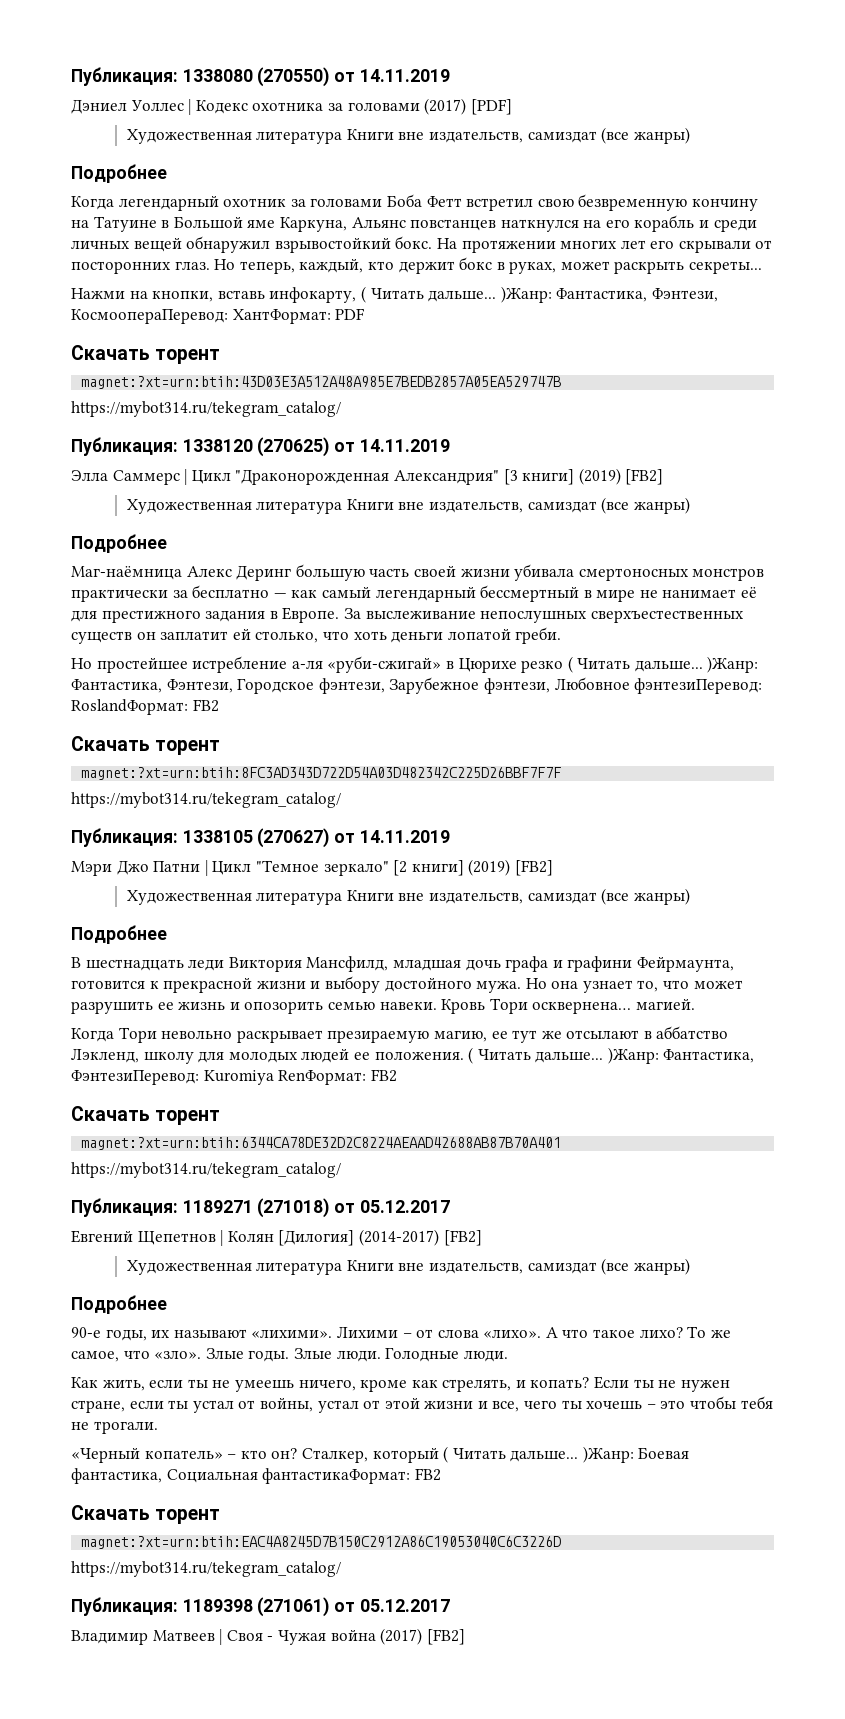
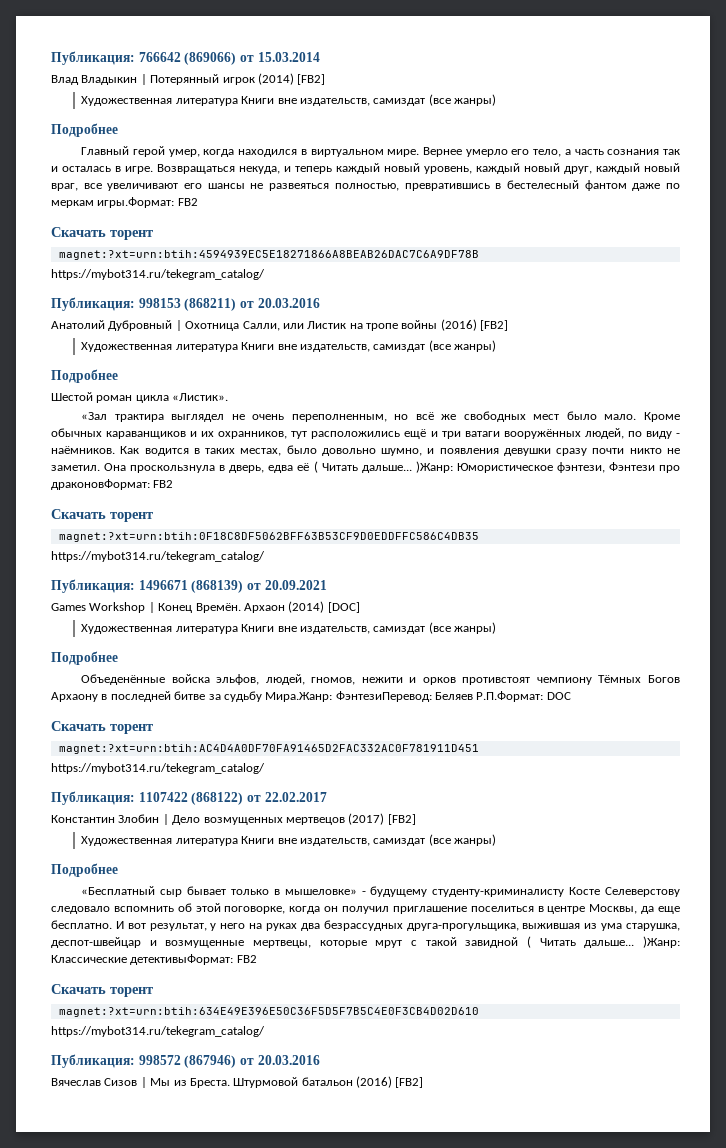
[71,67,450,87] [71,98,512,115] [126,127,690,144] [71,164,167,183] [71,194,758,211] [71,215,757,232] [71,236,773,253] [71,257,763,274] [71,286,718,303] [71,308,366,324] [71,345,221,364] [81,376,562,389] [71,401,341,417] [71,437,450,457] [71,468,621,485] Публикация: 1338080 (270550) от 14.11.2019 // Дэниел Уоллес | Кодекс охотника за головами (2017) [PDF] // Художественная литература Книги вне издательств, самиздат (все жанры) // Подробнее // Когда легендарный охотник за головами Боба Фетт встретил свою безвременную кончину на Татуине в Большой яме Каркуна, Альянс повстанцев наткнулся на его корабль и среди личных вещей обнаружил взрывостойкий бокс. На протяжении многих лет его скрывали от посторонних глаз. Но теперь, каждый, кто держит бокс в руках, может раскрыть секреты... // Нажми на кнопки, вставь инфокарту, ( Читать дальше... )Жанр: Фантастика, Фэнтези, КосмоопераПеревод: ХантФормат: PDF // Скачать торент // magnet:?xt=urn:btih:43D03E3A512A48A985E7BEDB2857A05EA529747B // https://mybot314.ru/tekegram_catalog/ // Публикация: 1338120 (270625) от 14.11.2019 // Элла Саммерс | Цикл "Драконорожденная Александрия" [3 книги] (2019) -> [51,51,320,65] [51,73,294,85] Публикация: 766642 (869066) от 15.03.2014 // Влад Владыкин | Потерянный игрок (2014)
[71,564,765,581] [71,585,758,602] [71,607,744,623] [71,627,562,644] [71,656,759,673] [71,677,763,694] [71,699,219,715] [71,736,221,755] [81,767,562,780] [71,792,341,808] [71,828,450,848] [71,859,511,876] Маг-наёмница Алекс Деринг большую часть своей жизни убивала смертоносных монстров практически за бесплатно — как самый легендарный бессмертный в мире не нанимает её для престижного задания в Европе. За выслеживание непослушных сверхъестественных существ он заплатит ей столько, что хоть деньги лопатой греби. // Но простейшее истребление а-ля «руби-сжигай» в Цюрихе резко ( Читать дальше... )Жанр: Фантастика, Фэнтези, Городское фэнтези, Зарубежное фэнтези, Любовное фэнтезиПеревод: RoslandФормат: FB2 // Скачать торент // magnet:?xt=urn:btih:8FC3AD343D722D54A03D482342C225D26BBF7F7F // https://mybot314.ru/tekegram_catalog/ // Публикация: 1338105 (270627) от 14.11.2019 // Мэри Джо Патни | Цикл "Темное зеркало" [2 книги] (2019) -> [81,146,680,157] [51,163,680,174] [51,180,680,191] [51,197,198,208] [51,227,153,240] [58,250,479,260] [51,269,265,280] [51,297,320,311] [51,319,477,331] Главный герой умер, когда находился в виртуальном мире. Вернее умерло его тело, а часть сознания так и осталась в игре. Возвращаться некуда, и теперь каждый новый уровень, каждый новый друг, каждый новый враг, все увеличивают его шансы не развеяться полностью, превратившись в бестелесный фантом даже по меркам игры.Формат: FB2 // Скачать торент // magnet:?xt=urn:btih:4594939EC5E18271866A8BEAB26DAC7C6A9DF78B // https://mybot314.ru/tekegram_catalog/ // Публикация: 998153 (868211) от 20.03.2016 // Анатолий Дубровный | Охотница Салли, или Листик на тропе войны (2016)
[71,956,734,972] [71,976,743,993] [71,998,695,1014] [71,1026,729,1043] [71,1047,755,1064] [71,1069,397,1085] [71,1106,221,1125] [81,1137,562,1150] [71,1162,341,1178] [71,1198,450,1218] [71,1229,439,1246] В шестнадцать леди Виктория Мансфилд, младшая дочь графа и графини Фейрмаунта, готовится к прекрасной жизни и выбору достойного мужа. Но она узнает то, что может разрушить ее жизнь и опозорить семью навеки. Кровь Тори осквернена… магией. // Когда Тори невольно раскрывает презираемую магию, ее тут же отсылают в аббатство Лэкленд, школу для молодых людей ее положения. ( Читать дальше... )Жанр: Фантастика, ФэнтезиПеревод: Kuromiya RenФормат: FB2 // Скачать торент // magnet:?xt=urn:btih:6344CA78DE32D2C8224AEAAD42688AB87B70A401 // https://mybot314.ru/tekegram_catalog/ // Публикация: 1189271 (271018) от 05.12.2017 // Евгений Щепетнов | Колян [Дилогия] (2014-2017) -> [51,392,229,403] [81,411,680,422] [51,428,681,439] [51,445,680,456] [51,461,680,473] [51,479,174,490] [51,509,153,522] [58,532,479,542] [51,551,265,562] [51,579,327,593] [51,601,360,613] [81,622,497,634] [51,651,118,665] [81,674,680,685] [51,691,571,702] [51,721,153,734] [58,744,479,754] [51,763,265,774] [51,791,327,805] [51,813,385,825] Шестой роман цикла «Листик». // «Зал трактира выглядел не очень переполненным, но всё же свободных мест было мало. Кроме обычных караванщиков и их охранников, тут расположились ещё и три ватаги вооружённых людей, по виду - наёмников. Как водится в таких местах, было довольно шумно, и появления девушки сразу почти никто не заметил. Она проскользнула в дверь, едва её ( Читать дальше... )Жанр: Юмористическое фэнтези, Фэнтези про драконовФормат: FB2 // Скачать торент // magnet:?xt=urn:btih:0F18C8DF5062BFF63B53CF9D0EDDFFC586C4DB35 // https://mybot314.ru/tekegram_catalog/ // Публикация: 1496671 (868139) от 20.09.2021 // Games Workshop | Конец Времён. Архаон (2014) [DOC] // Художественная литература Книги вне издательств, самиздат (все жанры) // Подробнее // Объеденённые войска эльфов, людей, гномов, нежити и орков противстоят чемпиону Тёмных Богов Архаону в последней битве за судьбу Мира.Жанр: ФэнтезиПеревод: Беляев Р.П.Формат: DOC // Скачать торент // magnet:?xt=urn:btih:AC4D4A0DF70FA91465D2FAC332AC0F781911D451 // https://mybot314.ru/tekegram_catalog/ // Публикация: 1107422 (868122) от 22.02.2017 // Константин Злобин | Дело возмущенных мертвецов (2017)
[71,1326,731,1341] [71,1347,508,1362] [71,1376,730,1392] [71,1396,773,1413] [71,1421,158,1434] [71,1446,690,1463] [71,1468,441,1484] [71,1505,221,1524] [81,1536,562,1549] [71,1561,341,1577] [71,1597,450,1617] [71,1628,423,1645] 90-е годы, их называют «лихими». Лихими – от слова «лихо». А что такое лихо? То же самое, что «зло». Злые годы. Злые люди. Голодные люди. // Как жить, если ты не умеешь ничего, кроме как стрелять, и копать? Если ты не нужен стране, если ты устал от войны, устал от этой жизни и все, чего ты хочешь – это чтобы тебя не трогали. // «Черный копатель» – кто он? Сталкер, который ( Читать дальше... )Жанр: Боевая фантастика, Социальная фантастикаФормат: FB2 // Скачать торент // magnet:?xt=urn:btih:EAC4A8245D7B150C2912A86C19053040C6C3226D // https://mybot314.ru/tekegram_catalog/ // Публикация: 1189398 (271061) от 05.12.2017 // Владимир Матвеев | Своя - Чужая война (2017) -> [81,886,680,897] [51,903,680,914] [51,920,680,931] [51,936,680,948] [51,954,257,965] [51,984,153,997] [58,1007,479,1017] [51,1026,265,1037] [51,1054,320,1068] [51,1076,392,1088] «Бесплатный сыр бывает только в мышеловке» - будущему студенту-криминалисту Косте Селеверстову следовало вспомнить об этой поговорке, когда он получил приглашение поселиться в центре Москвы, да еще бесплатно. И вот результат, у него на руках два безрассудных друга-прогульщика, выжившая из ума старушка, деспот-швейцар и возмущенные мертвецы, которые мрут с такой завидной ( Читать дальше... )Жанр: Классические детективыФормат: FB2 // Скачать торент // magnet:?xt=urn:btih:634E49E396E50C36F5D5F7B5C4E0F3CB4D02D610 // https://mybot314.ru/tekegram_catalog/ // Публикация: 998572 (867946) от 20.03.2016 // Вячеслав Сизов | Мы из Бреста. Штурмовой батальон (2016)

